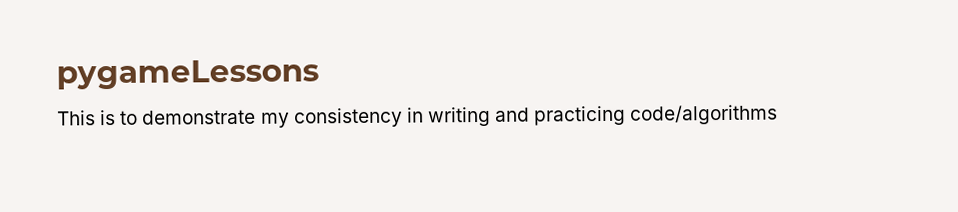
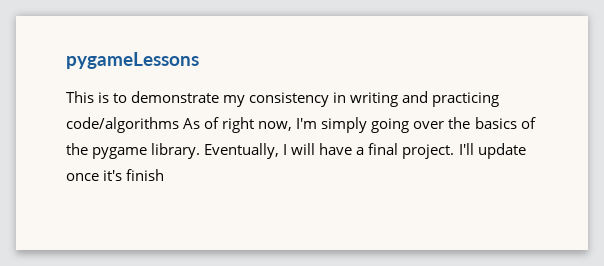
(779, 114) none -> [183,117,536,133] [66,143,526,159] [66,169,165,181] As of right now, I'm simply going over the basics of the pygame library. Eventually, I will have a final project. I'll update once it's finish

